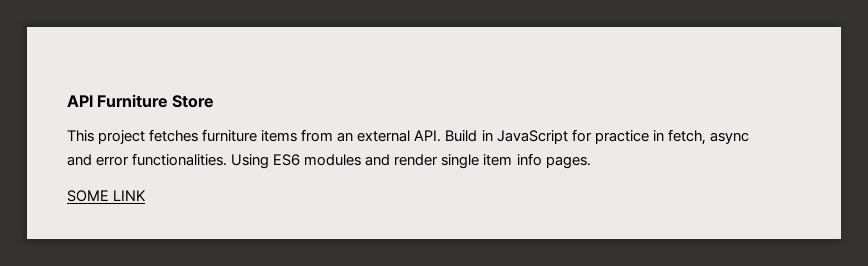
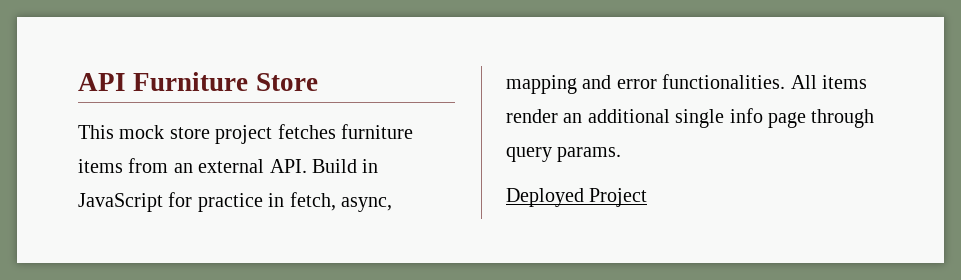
(94, 136) none -> [119,125,210,139] mock store
[709,132,749,144] async -> [341,197,392,212] [506,75,577,94] async, mapping
[231,153,591,169] [67,190,147,202] Using ES6 modules and render single item info pages. // SOME LINK -> [790,75,867,89] [506,108,875,128] [506,147,622,162] [506,188,648,207] All items render an additional single info page through query params. // Deployed Project

